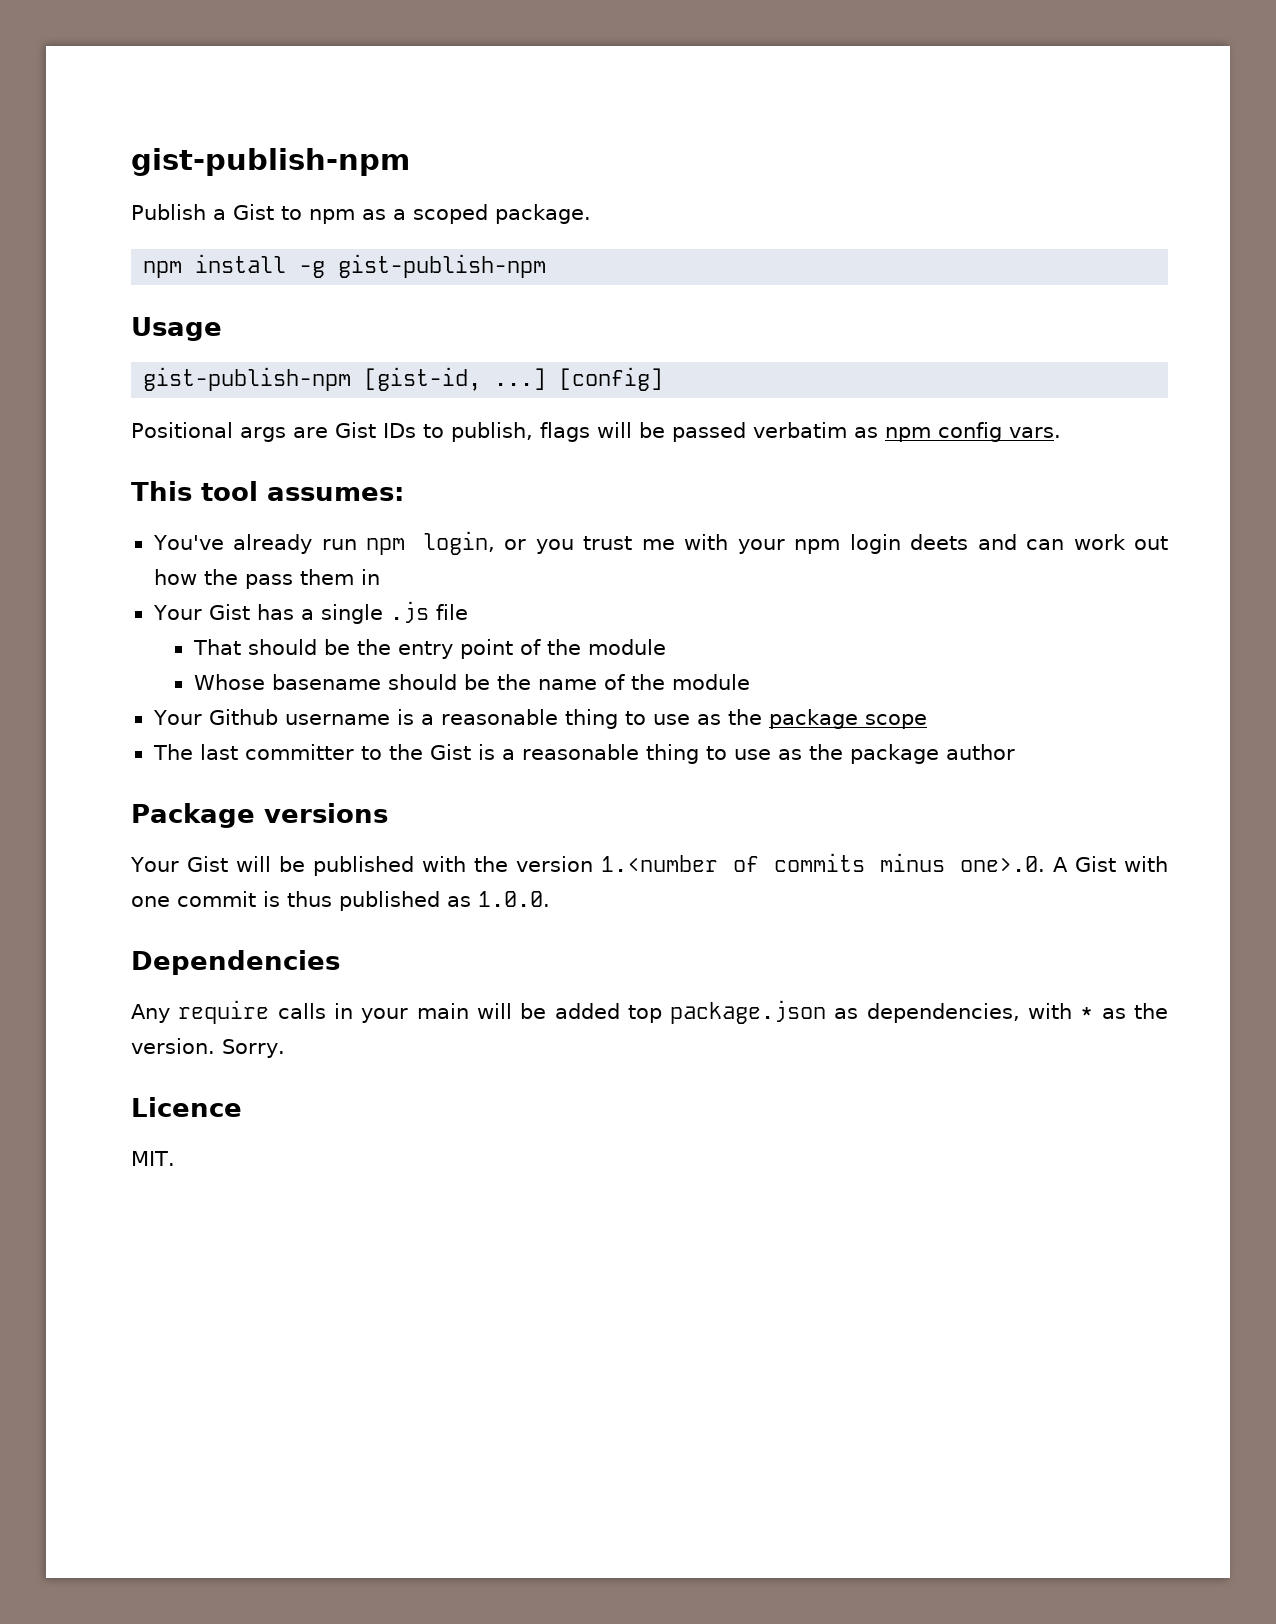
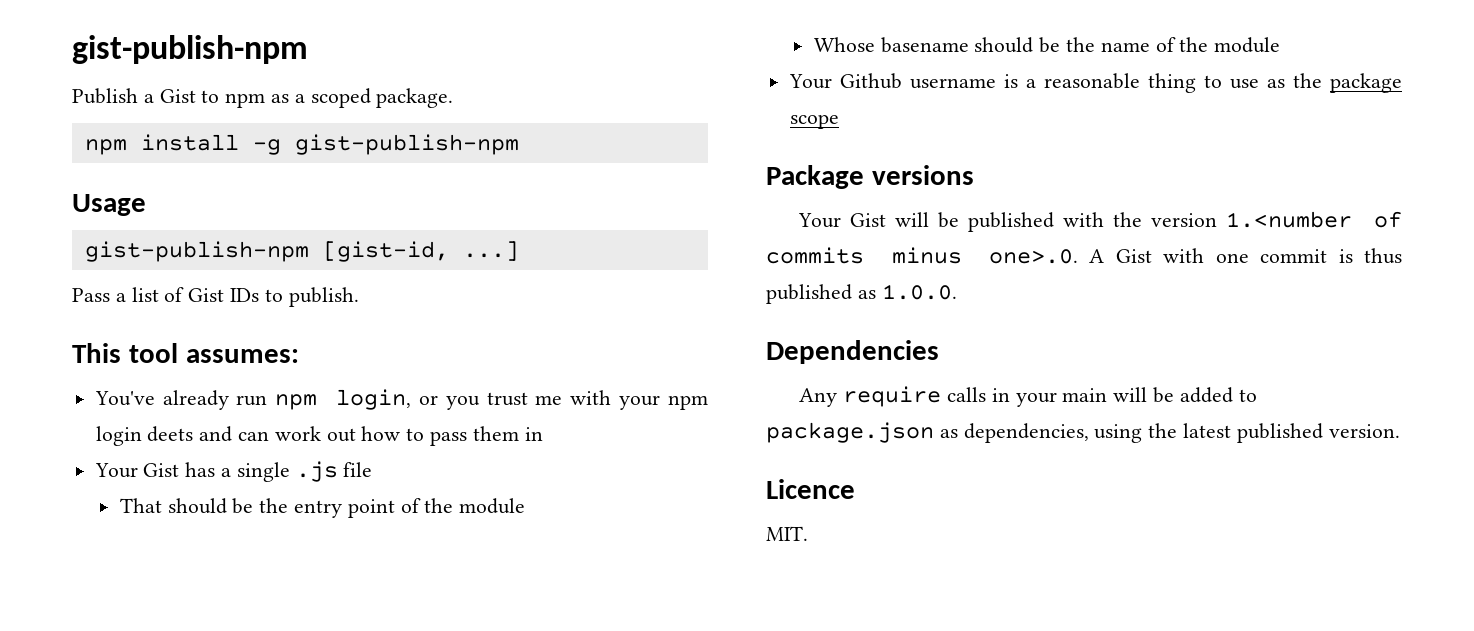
[559,367,664,391] [131,422,1061,442] [config] // Positional args are Gist IDs to publish, flags will be passed verbatim as npm config vars. -> [72,287,359,307] // Pass a list of Gist IDs to publish.
[203,569,238,585] the -> [406,428,425,441] to
[152,744,1015,764] // The last committer to the Gist is a reasonable thing to use as the package author -> (839, 121) none
[627,1005,662,1023] top -> [1238,389,1257,402] to
[1028,1003,1168,1019] with * as the -> [1094,423,1323,443] using the latest published
[222,1039,285,1058] Sorry. -> (1400, 431) none

